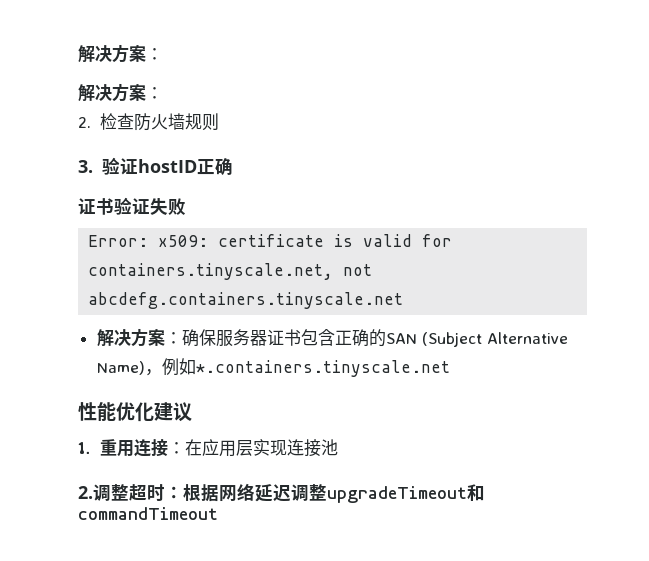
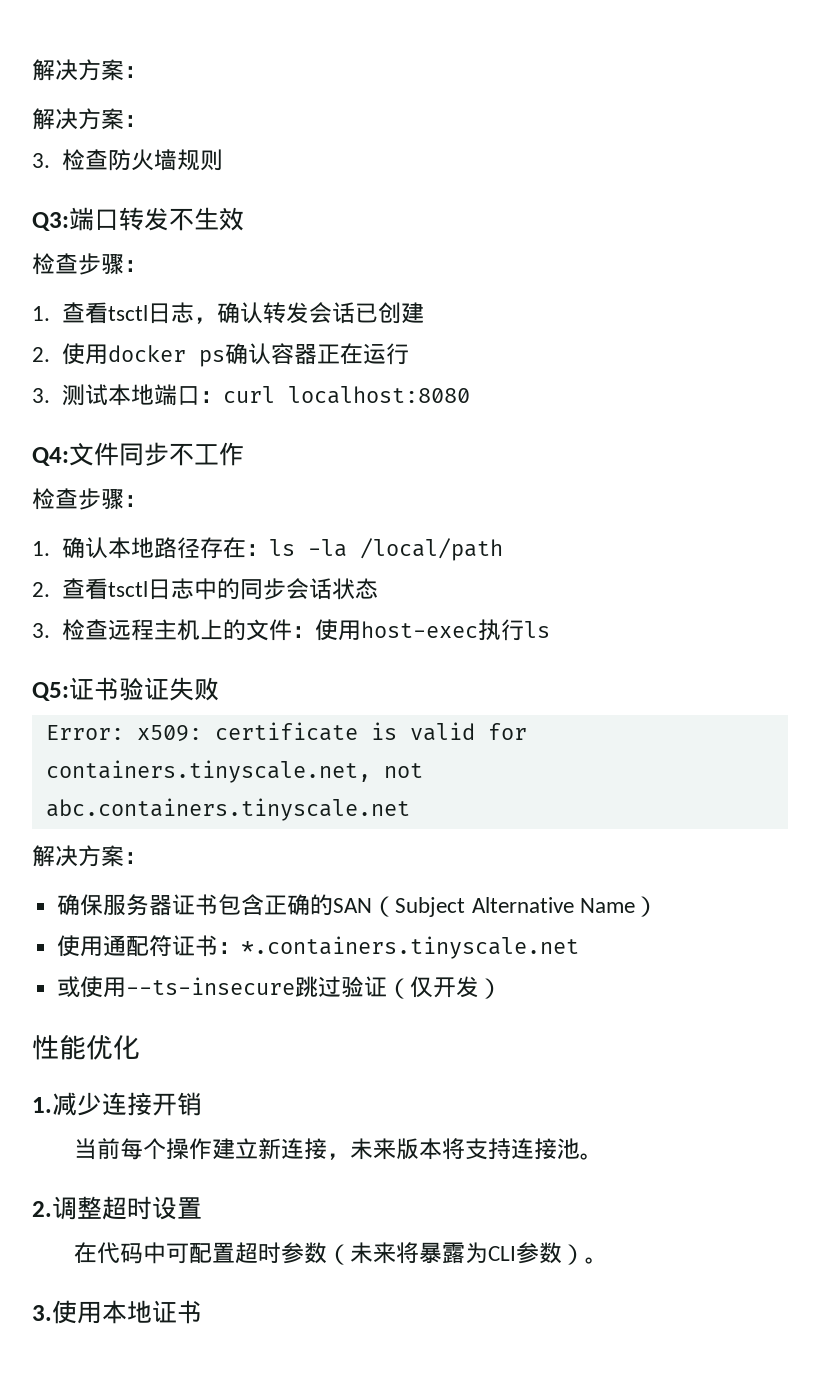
[78,117,91,128] 2. -> [32,153,50,168] 3.
[78,157,233,176] 3.验证hostID正确 // -> [32,207,244,231] [32,253,147,275] [32,302,424,324] [32,343,409,367] [32,384,470,406] [32,442,244,466] [32,488,147,510] [32,537,503,561] [32,578,378,600] [32,619,550,641] [32,682,69,701] Q3:端口转发不生效 // 检查步骤： // 1.查看tsctl日志，确认转发会话已创建 // 2.使用docker ps确认容器正在运行 // 3.测试本地端口：curl localhost:8080 // Q4:文件同步不工作 // 检查步骤： // 1.确认本地路径存在：ls -la /local/path // 2.查看tsctl日志中的同步会话状态 // 3.检查远程主机上的文件：使用host-exec执行ls // Q5:
[88,292,404,309] [96,328,182,347] abcdefg.containers.tinyscale.net // 解决方案： -> [45,798,410,821] [32,845,147,867] abc.containers.tinyscale.net // 解决方案： //
[421,332,568,347] [96,358,450,377] (Subject Alternative Name)，例如*.containers.tinyscale.net -> [372,896,658,917] [57,935,580,959] [57,976,503,999] （Subject Alternative Name） // 使用通配符证书：*.containers.tinyscale.net // 或使用--ts-insecure跳过验证（仅开发）
[154,402,192,422] [78,439,288,457] 建议 // 1.重用连接：在应用层实现 -> [32,1092,202,1116] [74,1138,512,1160] // 1.减少连接开销 // 当前每个操作建立新连接，未来版本将支持
(339, 447) none -> [580,1153,604,1160] 。
[165,483,485,503] [78,507,218,520] ：根据网络延迟调整upgradeTimeout和commandTimeout -> [152,1196,202,1220] [74,1242,609,1265] [32,1300,202,1324] 设置 // 在代码中可配置超时参数（未来将暴露为CLI参数）。 // 3.使用本地证书

